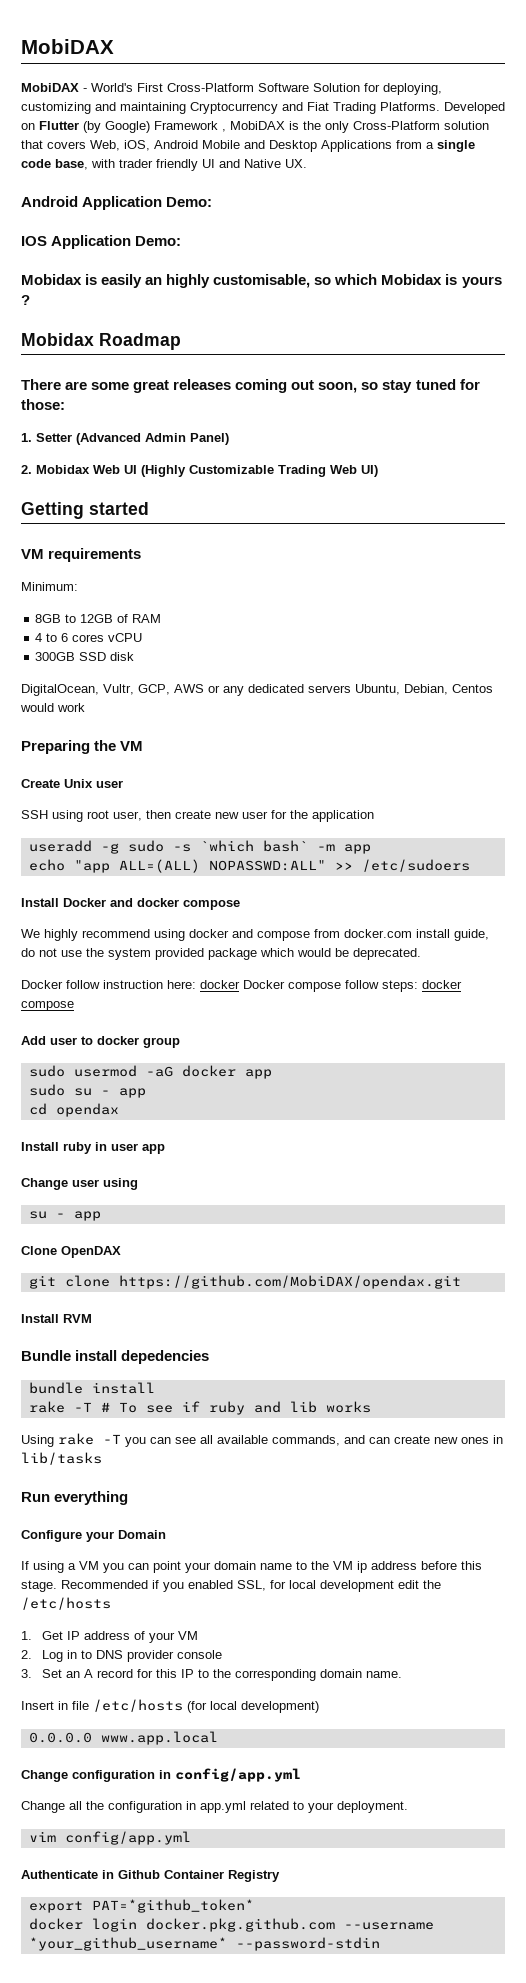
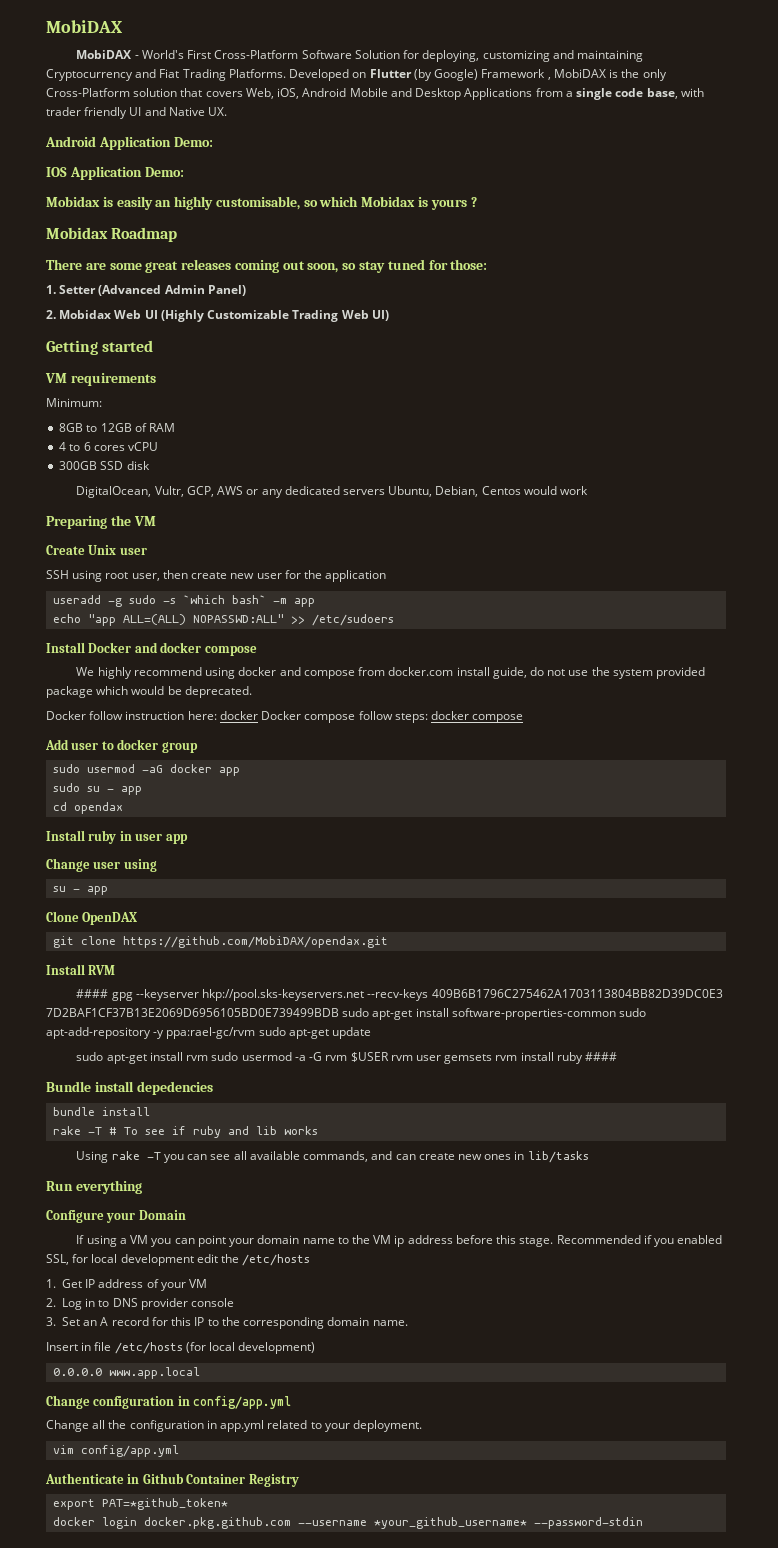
(92, 1318) none -> [76,989,723,1001] [46,1008,647,1020] [46,1027,372,1039] [76,1052,618,1064] // #### gpg --keyserver hkp://pool.sks-keyservers.net --recv-keys 409B6B1796C275462A1703113804BB82D39DC0E3 7D2BAF1CF37B13E2069D6956105BD0E739499BDB sudo apt-get install software-properties-common sudo apt-add-repository -y ppa:rael-gc/rvm sudo apt-get update // sudo apt-get install rvm sudo usermod -a -G rvm $USER rvm user gemsets rvm install ruby ####

